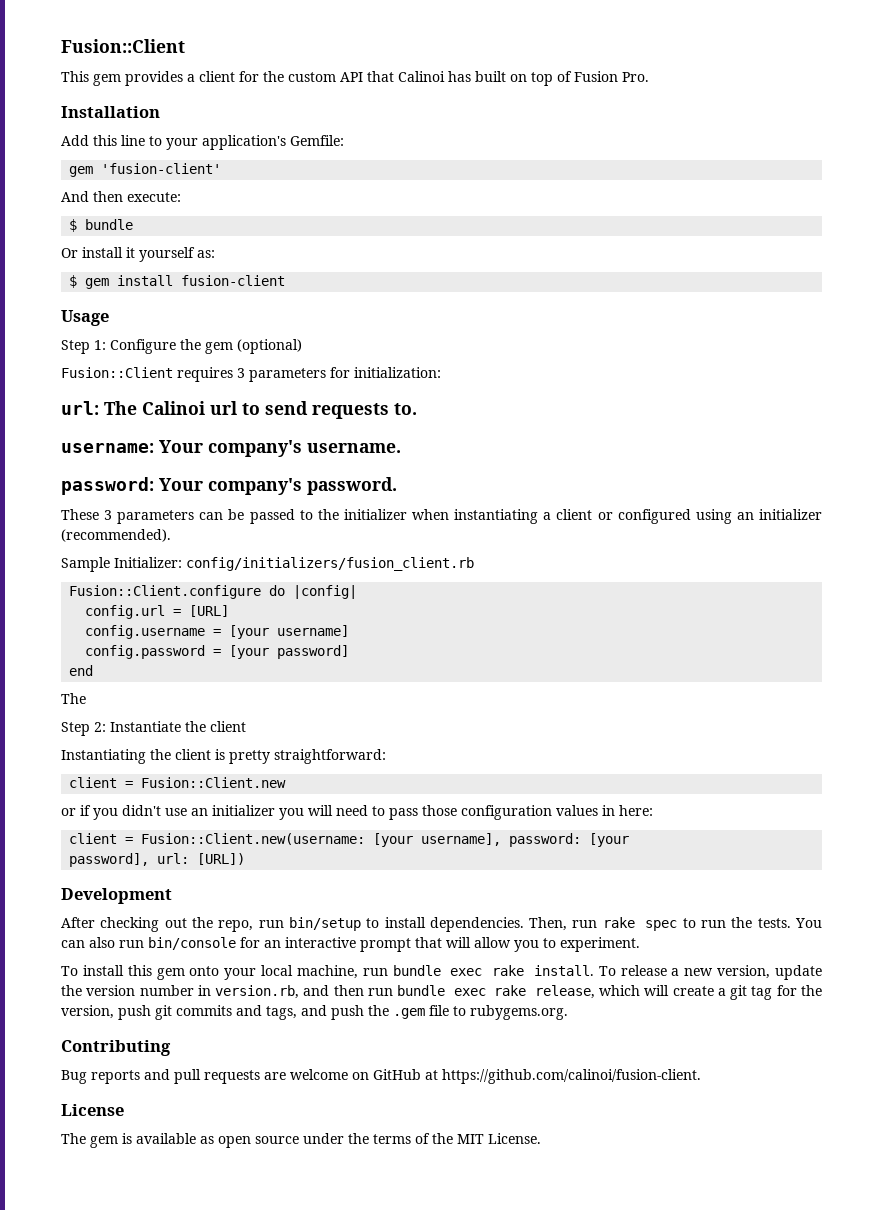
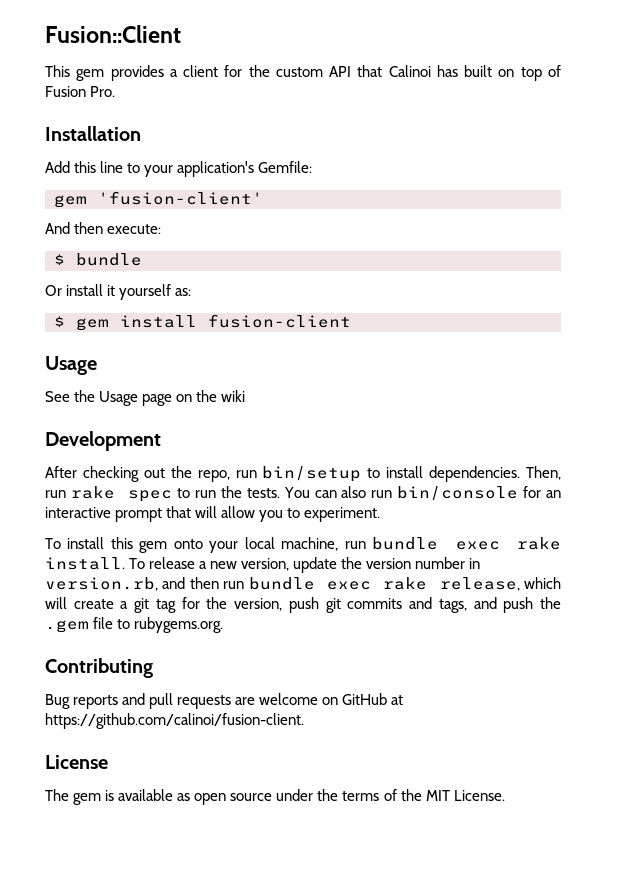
[61,339,302,354] [61,367,441,382] [61,401,417,419] [61,440,401,457] [61,477,397,495] [61,509,823,524] [61,529,171,542] [61,557,474,572] [69,585,358,599] [85,605,230,619] [85,625,350,639] [85,645,350,659] [69,665,94,676] [61,693,86,704] [61,721,246,736] [61,749,386,764] [69,777,287,788] [61,805,653,820] [69,833,630,847] [69,853,246,867] Step 1: Configure the gem (optional) // Fusion::Client requires 3 parameters for initialization: // url: The Calinoi url to send requests to. // username: Your company's username. // password: Your company's password. // These 3 parameters can be passed to the initializer when instantiating a client or configured using an initializer (recommended). // Sample Initializer: config/initializers/fusion_client.rb // Fusion::Client.configure do |config| // config.url = [URL] // config.username = [your username] // config.password = [your password] // end // The // Step 2: Instantiate the client // Instantiating the client is pretty straightforward: // client = Fusion::Client.new // or if you didn't use an initializer you will need to pass those configuration values in here: // client = Fusion::Client.new(username: [your username], password: [your // password], url: [URL]) -> [45,390,246,406] See the Usage page on the wiki

